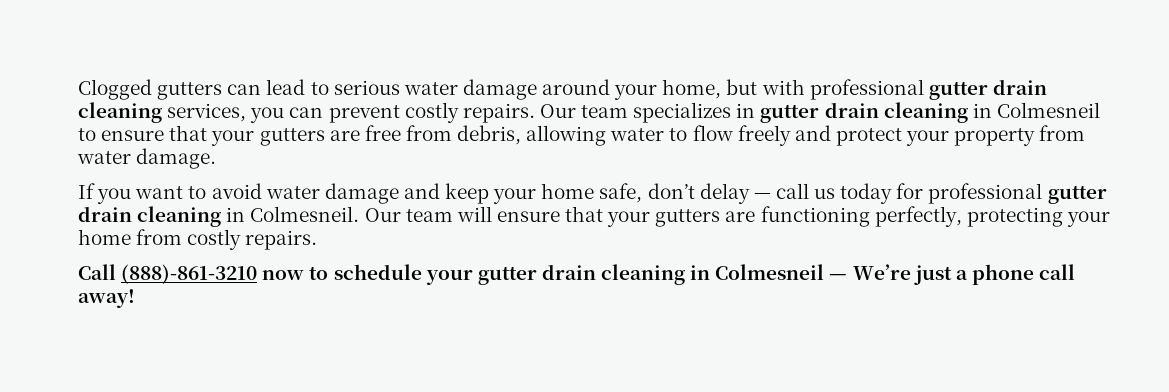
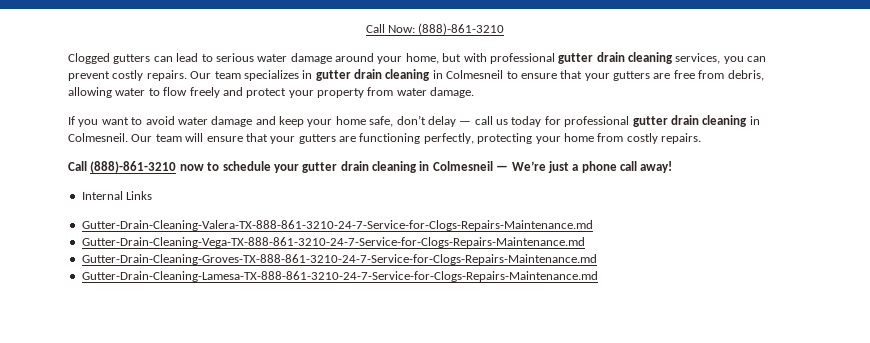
(78, 89) none -> [365,23,505,35] Call Now: (888)-861-3210 //
(135, 298) none -> [81,191,153,200] [81,220,593,231] [81,237,585,248] [81,254,597,265] [81,271,598,282] // Internal Links // Gutter-Drain-Cleaning-Valera-TX-888-861-3210-24-7-Service-for-Clogs-Repairs-Maintenance.md // Gutter-Drain-Cleaning-Vega-TX-888-861-3210-24-7-Service-for-Clogs-Repairs-Maintenance.md // Gutter-Drain-Cleaning-Groves-TX-888-861-3210-24-7-Service-for-Clogs-Repairs-Maintenance.md // Gutter-Drain-Cleaning-Lamesa-TX-888-861-3210-24-7-Service-for-Clogs-Repairs-Maintenance.md

